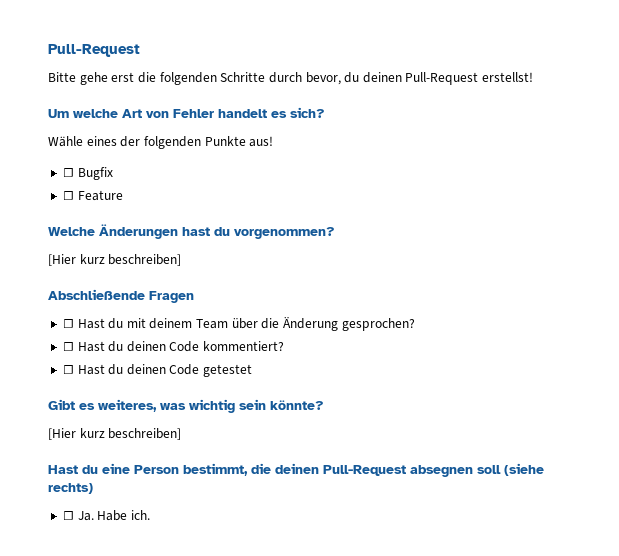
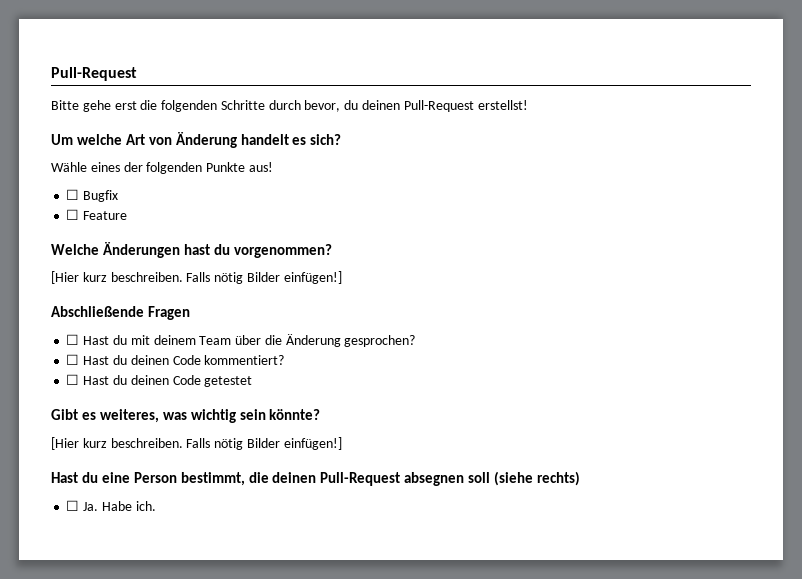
[173,109,214,118] Fehler -> [175,132,237,148] Änderung
[108,254,182,266] beschreiben] -> [110,271,342,284] beschreiben. Falls nötig Bilder einfügen!]
[108,428,182,440] beschreiben] -> [110,437,342,450] beschreiben. Falls nötig Bilder einfügen!]

